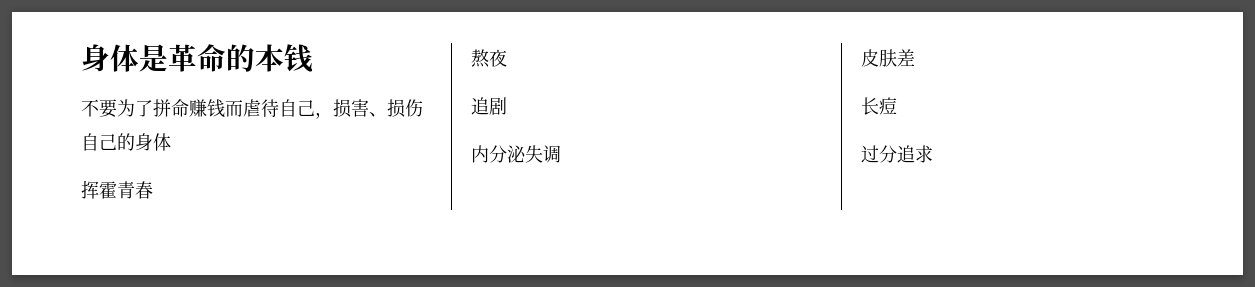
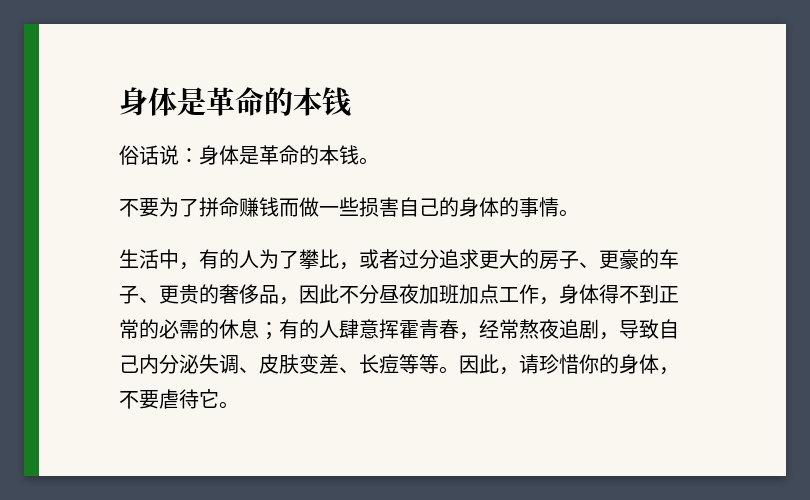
[81,44,313,73] 身体是革命的本钱 -> [119,87,351,117] [119,145,379,165] 身体是革命的本钱 // 俗话说：身体是革命的本钱。
[243,99,423,119] [81,133,171,151] 虐待自己，损害、损伤自己的身体 // -> [299,197,579,217] [119,249,679,270] [119,284,679,305] [119,319,379,340] 做一些损害自己的身体的事情。 // 生活中，有的人为了攀比，或者过分追求更大的房子、更豪的车子、更贵的奢侈品，因此不分昼夜加班加点工作，身体得不到正常的必需的休息；有的人肆意
(153, 190) // -> [459,319,519,340] ，经常
(507, 58) // -> (559, 329) none
(507, 106) // -> [599,319,679,340] [119,355,139,373] ，导致自己
[861,49,897,67] // 皮肤 -> [239,354,319,374] 、皮肤变
(915, 58) // -> [339,367,359,373] 、
[861,145,933,163] // 过分追求 -> [399,354,679,375] [119,389,239,409] 等等。因此，请珍惜你的身体，不要虐待它。

